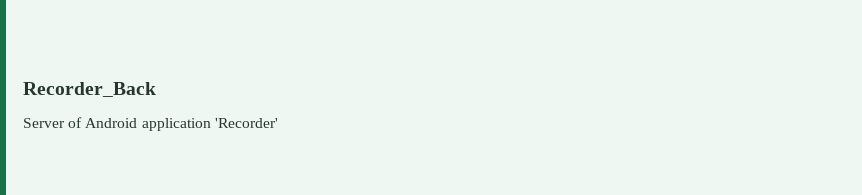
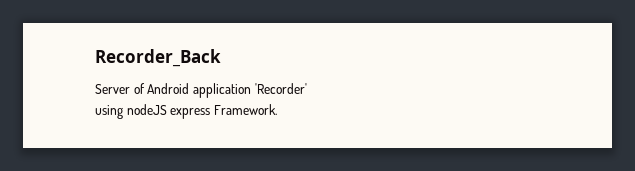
(278, 123) none -> [95,104,277,119] // using nodeJS express Framework.

